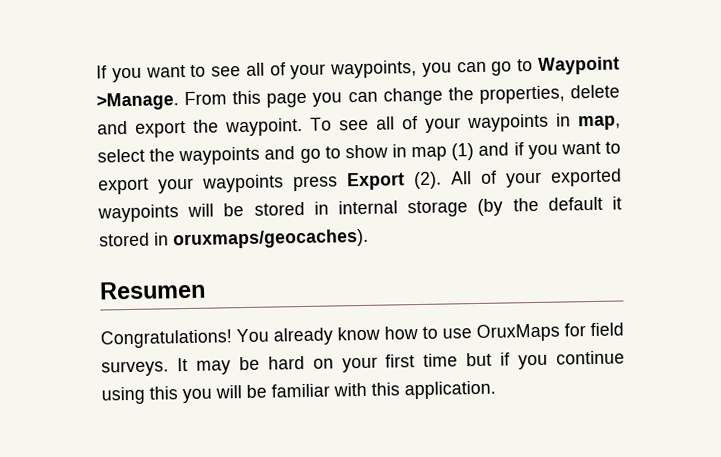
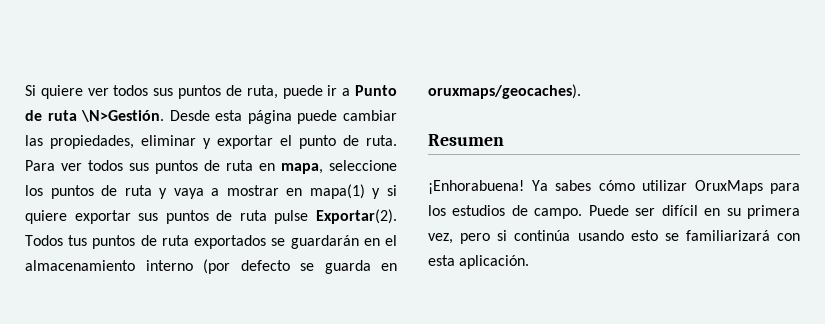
[96,56,620,83] [96,84,620,111] [97,113,621,138] [97,141,622,166] [98,168,622,195] [97,196,622,223] [99,228,369,250] [99,280,206,300] [100,322,624,349] [101,350,626,377] [101,380,496,405] If you want to see all of your waypoints, you can go to Waypoint >Manage. From this page you can change the properties, delete and export the waypoint. To see all of your waypoints in map, select the waypoints and go to show in map (1) and if you want to export your waypoints press Export (2). All of your exported waypoints will be stored in internal storage (by the default it stored in oruxmaps/geocaches). // Resumen // Congratulations! You already know how to use OruxMaps for field surveys. It may be hard on your first time but if you continue using this you will be familiar with this application. -> [25,85,397,99] [25,110,397,124] [25,135,397,149] [25,160,397,174] [25,184,398,199] [25,209,397,224] [25,235,398,249] [25,259,397,274] [428,84,581,99] [428,134,504,146] [428,180,800,194] [428,205,800,219] [428,230,800,244] [428,255,530,269] Si quiere ver todos sus puntos de ruta, puede ir a Punto de ruta \N>Gestión. Desde esta página puede cambiar las propiedades, eliminar y exportar el punto de ruta. Para ver todos sus puntos de ruta en mapa, seleccione los puntos de ruta y vaya a mostrar en mapa(1) y si quiere exportar sus puntos de ruta pulse Exportar(2). Todos tus puntos de ruta exportados se guardarán en el almacenamiento interno (por defecto se guarda en oruxmaps/geocaches). // Resumen // ¡Enhorabuena! Ya sabes cómo utilizar OruxMaps para los estudios de campo. Puede ser difícil en su primera vez, pero si continúa usando esto se familiarizará con esta aplicación.

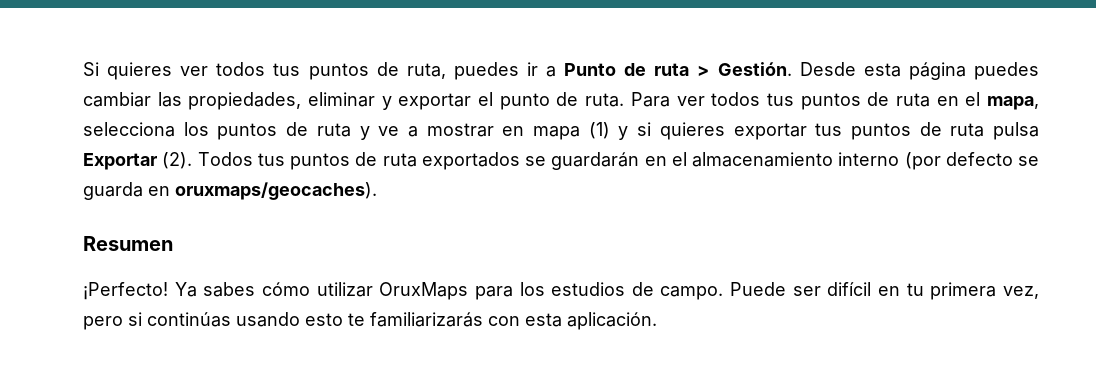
[40,85,174,99] quiere ver todos sus -> [107,62,301,80] quieres ver todos tus
[282,85,323,99] puede -> [453,62,519,80] puedes
[81,110,165,122] \N>Gestión. -> [697,62,792,76] > Gestión.
[297,110,338,124] puede -> [973,62,1039,80] puedes
[129,163,149,171] sus -> [766,93,794,106] tus
[281,160,397,174] mapa, seleccione -> [965,92,1040,110] [83,122,175,137] el mapa, selecciona
[173,188,204,199] vaya -> [378,126,400,136] ve
[309,184,398,199] [25,209,397,224] mapa(1) y si quiere exportar sus puntos de ruta pulse Exportar(2). -> [532,122,1040,140] [83,152,193,170] mapa (1) y si quieres exportar tus puntos de ruta pulsa Exportar (2).
[428,180,524,194] ¡Enhorabuena! -> [83,282,168,300] ¡Perfecto!
[726,208,741,216] su -> [906,283,924,296] tu
[514,230,571,241] continúa -> [147,312,231,327] continúas
[664,230,770,241] se familiarizará -> [348,312,483,327] te familiarizarás

